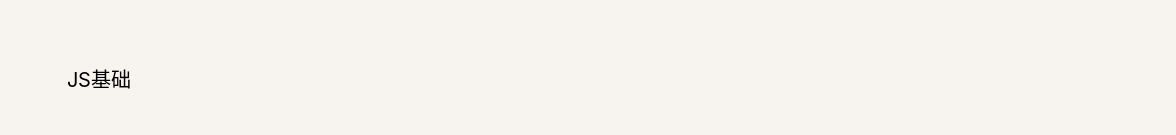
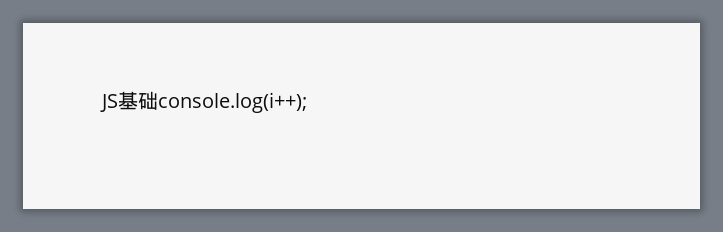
(131, 79) none -> [158,92,307,113] console.log(i++);

